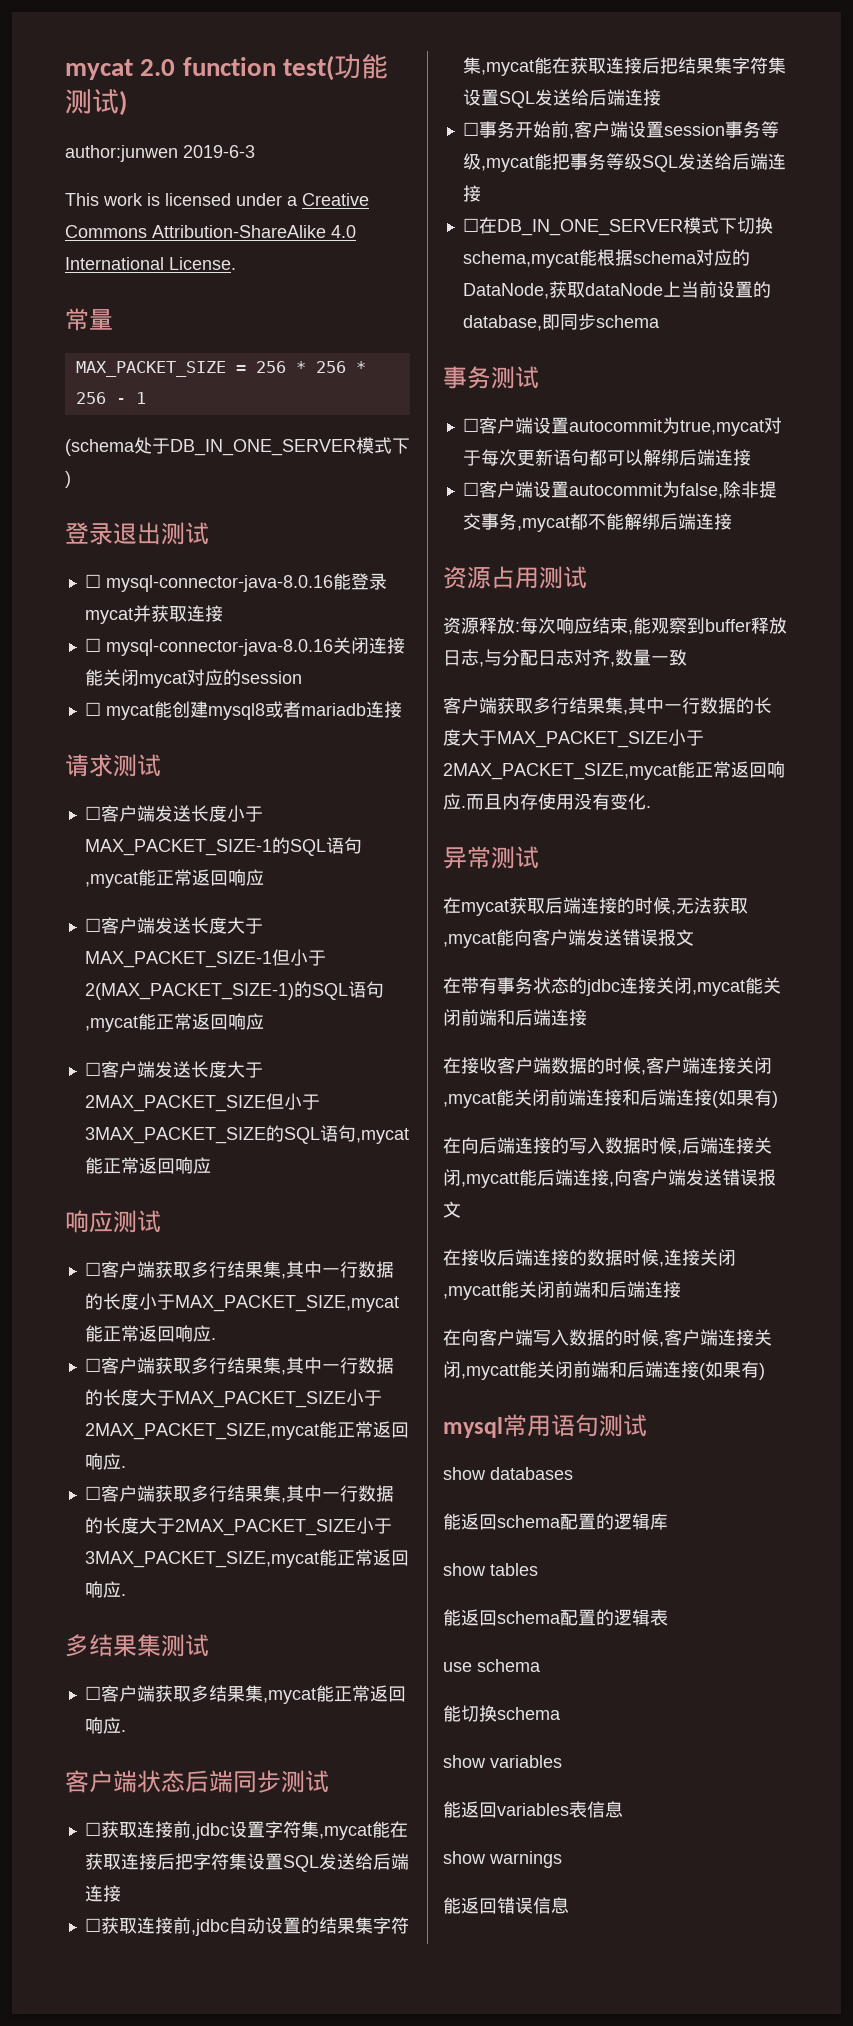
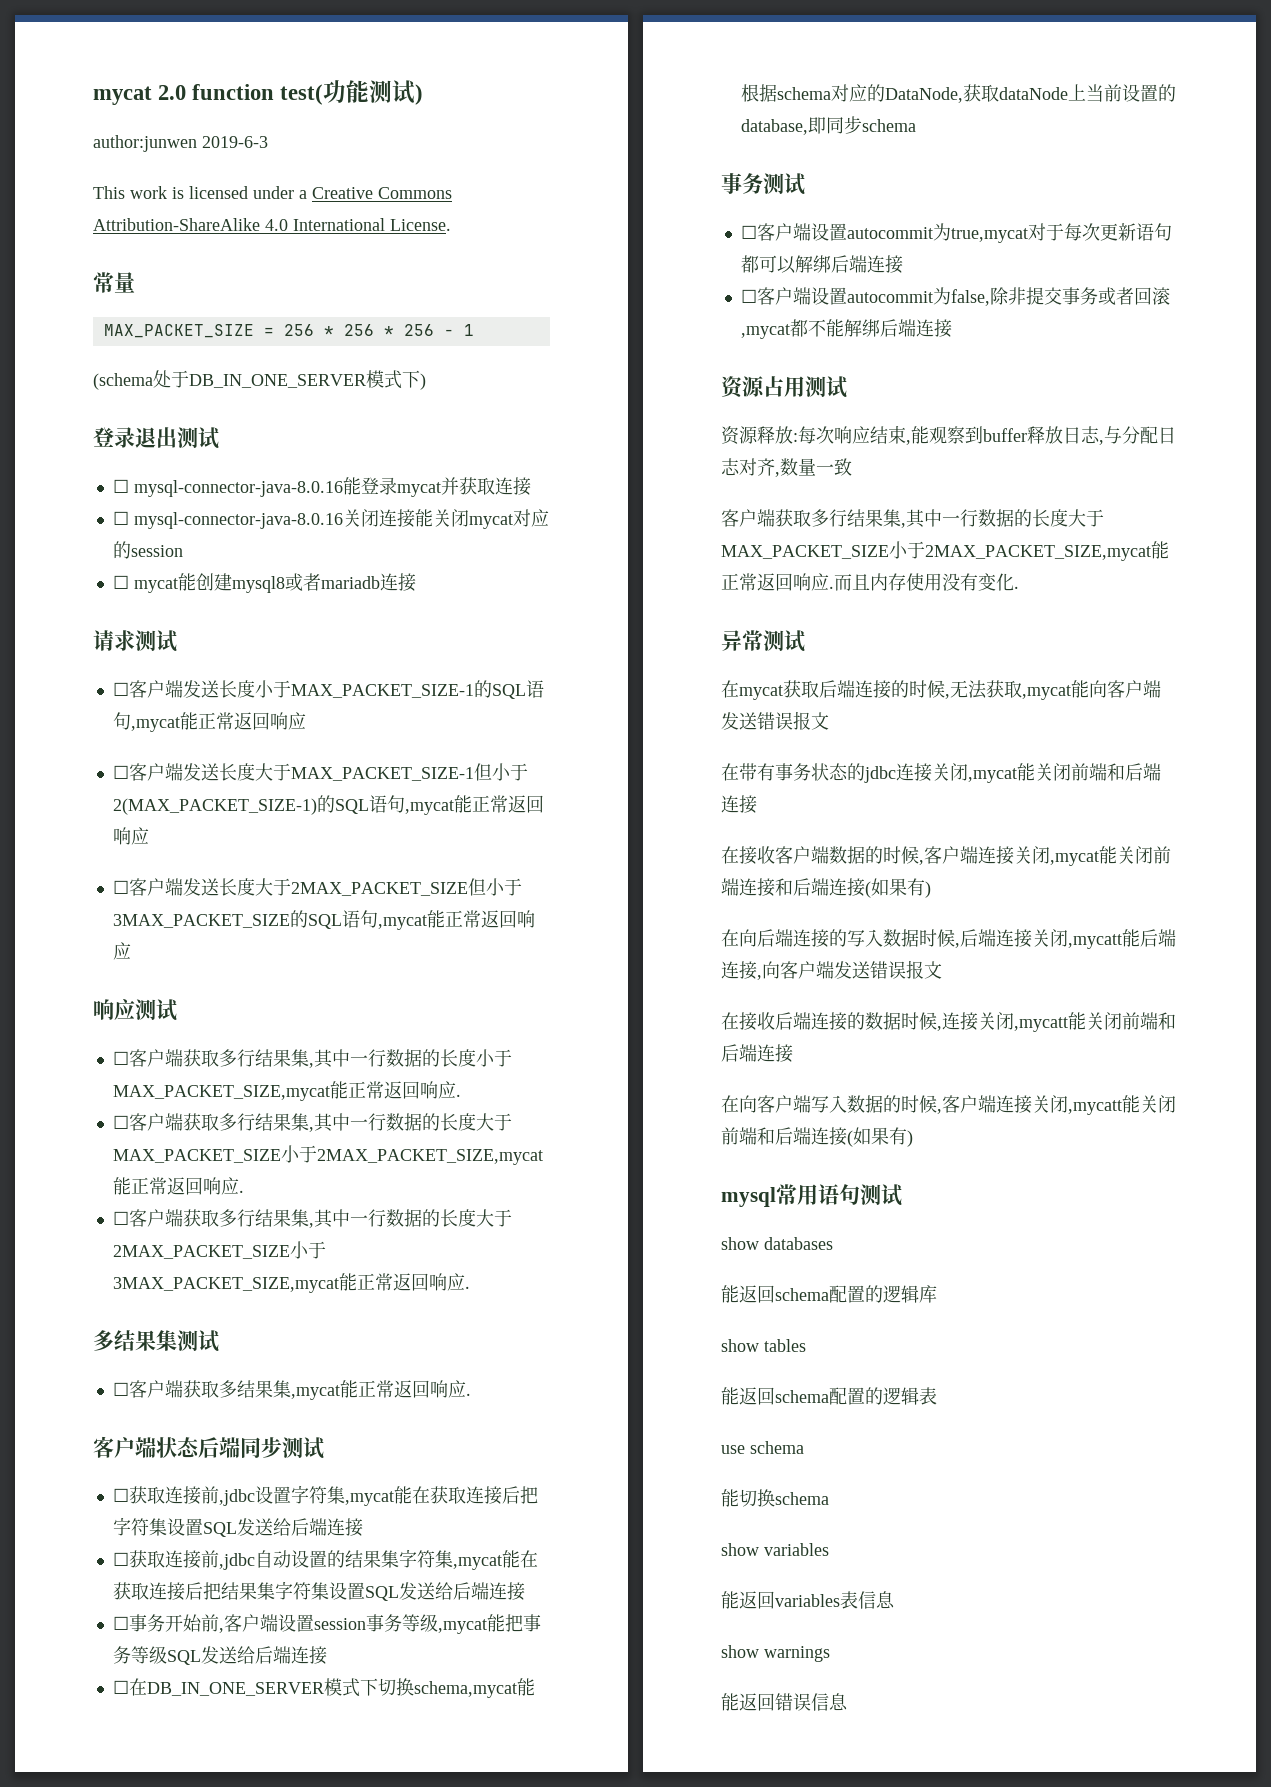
(517, 521) none -> [1097,287,1170,305] 或者回滚

